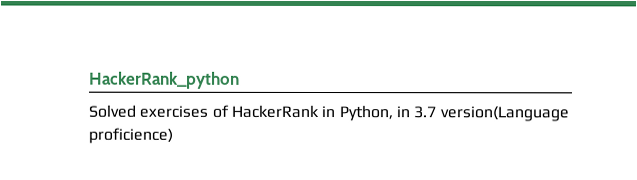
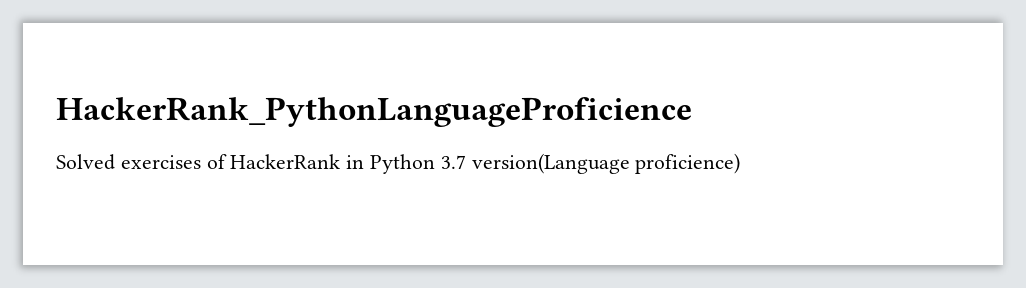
[89,71,240,89] HackerRank_python -> [56,97,692,127] HackerRank_PythonLanguageProficience
[338,105,410,122] Python, in -> [370,154,436,174] Python

